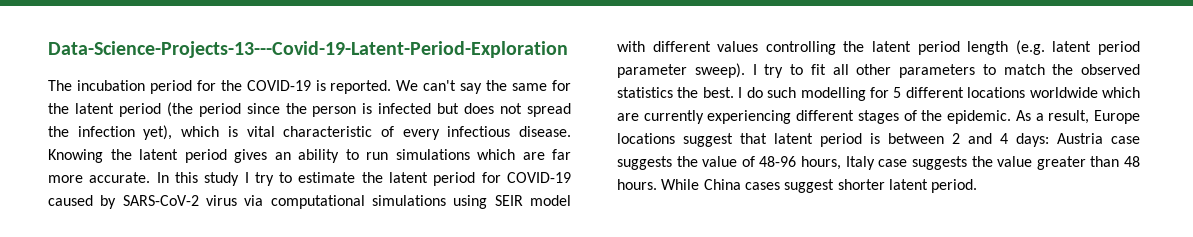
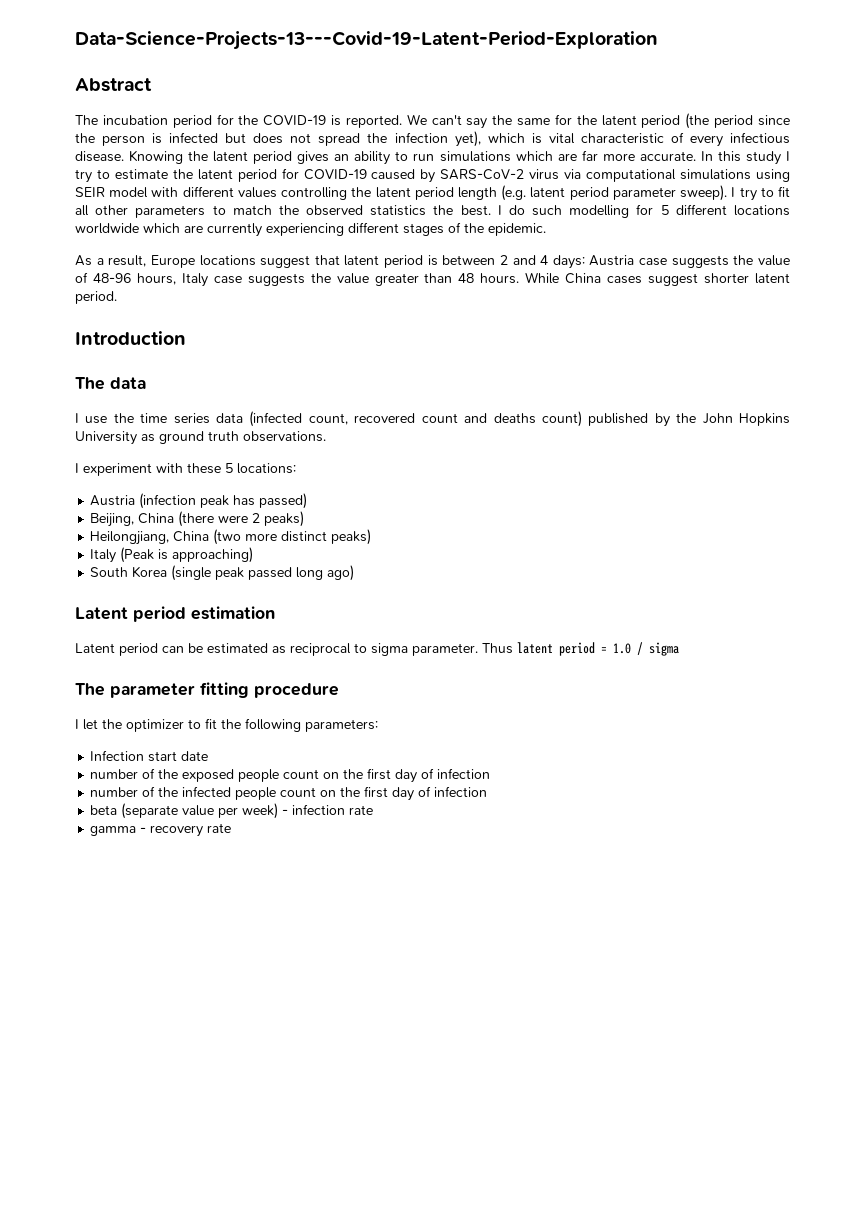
(568, 49) none -> [75,78,152,92] // Abstract
(1012, 117) none -> (546, 229) //
(978, 186) none -> [75,331,186,345] [75,377,146,390] [75,411,790,427] [75,431,326,445] [75,463,296,476] [90,493,308,509] [90,511,305,527] [90,529,372,545] [90,547,254,563] [90,565,355,581] [75,606,275,622] [75,642,679,656] [75,682,339,698] [75,718,378,732] [90,750,209,762] [90,768,491,783] [90,786,488,801] [90,803,374,819] [90,823,232,837] // Introduction // The data // I use the time series data (infected count, recovered count and deaths count) published by the John Hopkins University as ground truth observations. // I experiment with these 5 locations: // Austria (infection peak has passed) // Beijing, China (there were 2 peaks) // Heilongjiang, China (two more distinct peaks) // Italy (Peak is approaching) // South Korea (single peak passed long ago) // Latent period estimation // Latent period can be estimated as reciprocal to sigma parameter. Thus latent period = 1.0 / sigma // The parameter fitting procedure // I let the optimizer to fit the following parameters: // Infection start date // number of the exposed people count on the first day of infection // number of the infected people count on the first day of infection // beta (separate value per week) - infection rate // gamma - recovery rate

